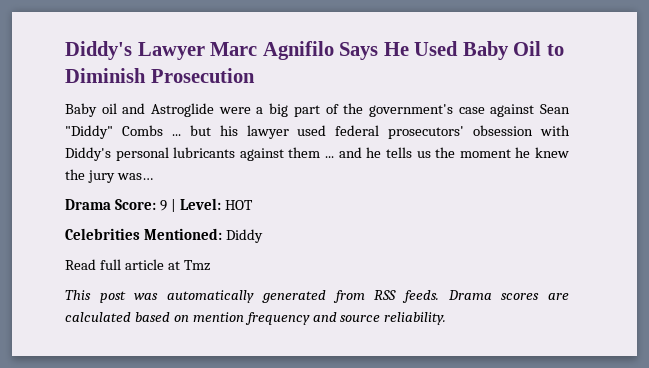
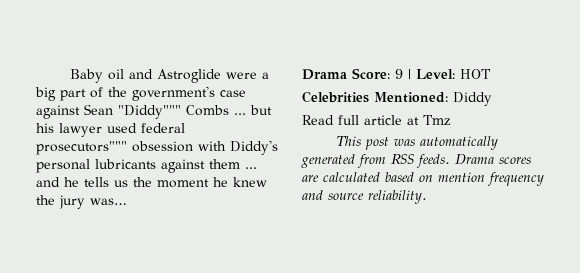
[65,41,564,60] [65,68,255,83] Diddy's Lawyer Marc Agnifilo Says He Used Baby Oil to Diminish Prosecution // -> (70, 76) none
[65,125,113,139] "Diddy" -> [118,105,181,119] "Diddy"""
[388,126,465,139] prosecutors' -> [36,141,127,155] prosecutors"""

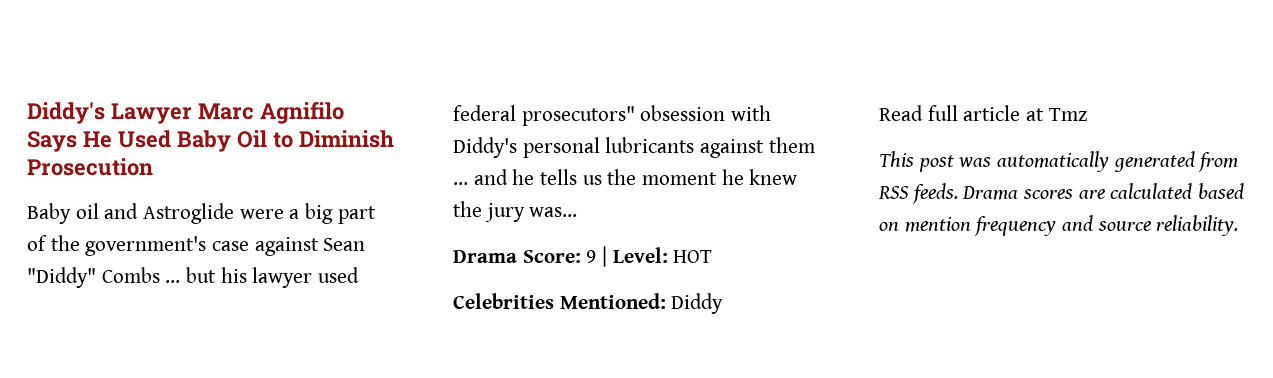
(70, 76) none -> [27,102,344,124] [27,130,394,152] [27,158,153,176] Diddy's Lawyer Marc Agnifilo Says He Used Baby Oil to Diminish Prosecution //
[118,105,181,119] "Diddy""" -> [27,267,96,288] "Diddy"
[36,141,127,155] prosecutors""" -> [521,106,635,126] prosecutors"

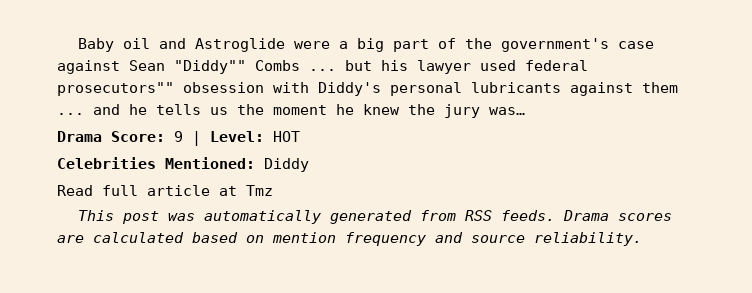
[27,102,344,124] [27,130,394,152] [27,158,153,176] Diddy's Lawyer Marc Agnifilo Says He Used Baby Oil to Diminish Prosecution // -> (77, 45) none
[27,267,96,288] "Diddy" -> [174,60,246,74] "Diddy""
[521,106,635,126] prosecutors" -> [57,82,174,96] prosecutors""

